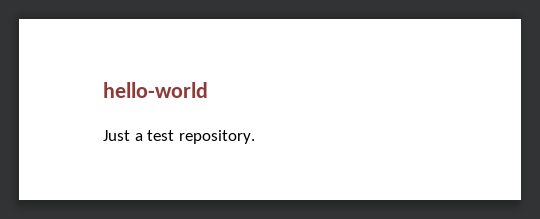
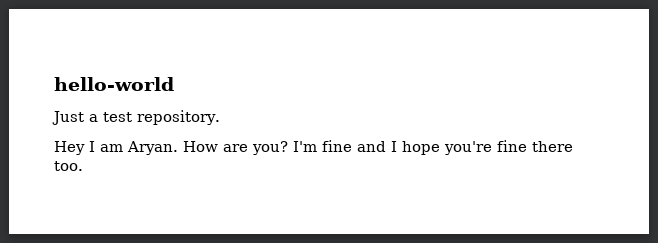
(255, 137) none -> [54,140,573,155] [54,161,83,171] // Hey I am Aryan. How are you? I'm fine and I hope you're fine there too.

